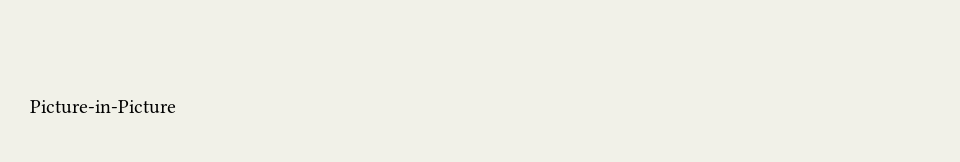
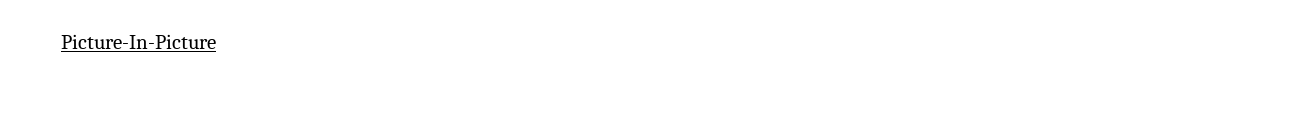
[30,100,176,114] Picture-in-Picture -> [61,34,216,49] Picture-In-Picture

